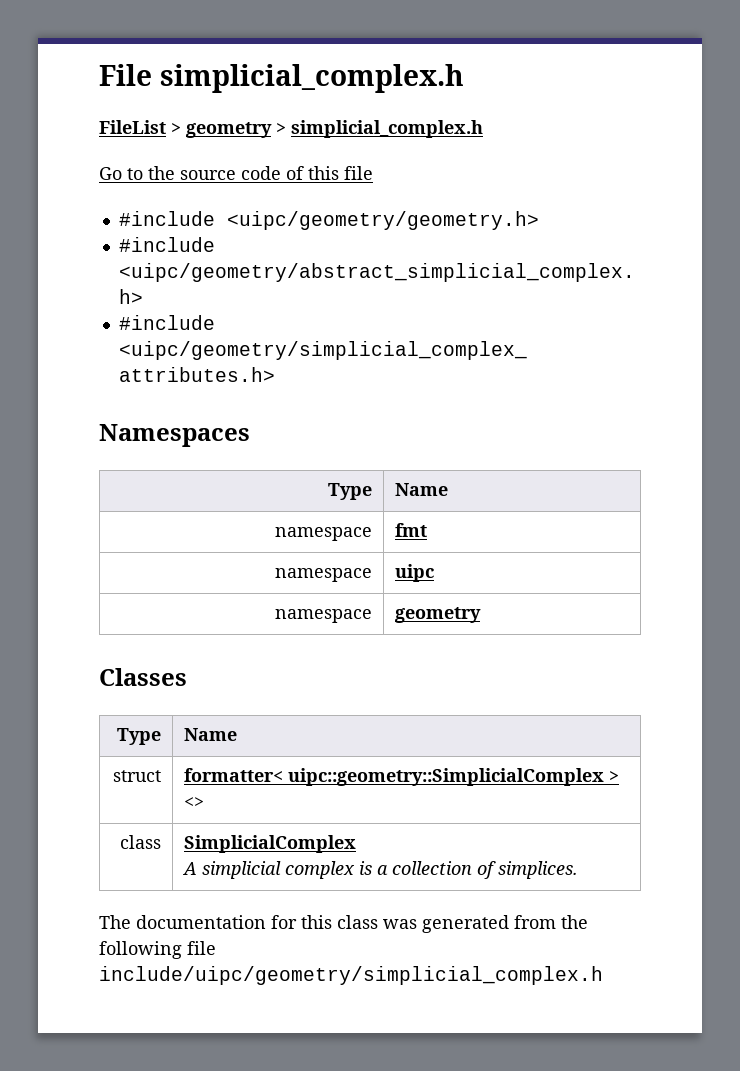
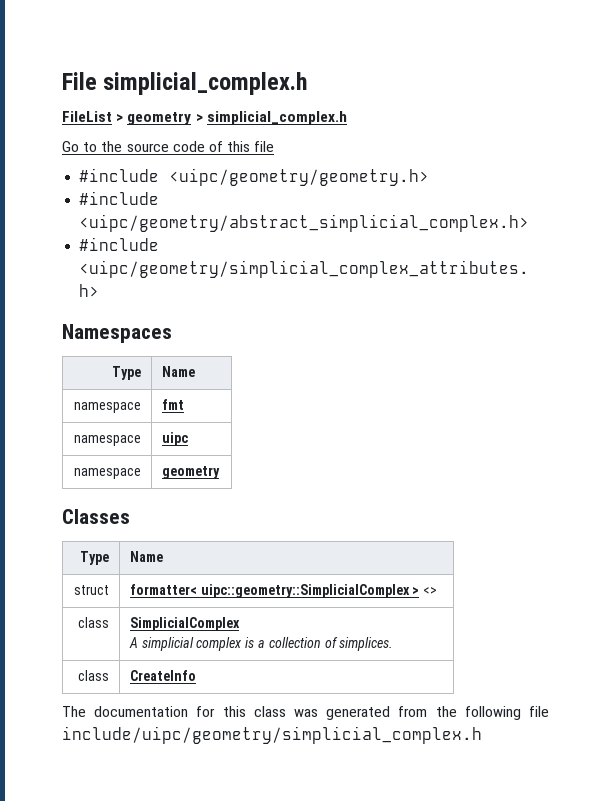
(579, 870) none -> [78,670,110,681] [129,670,196,681] // class | CreateInfo

